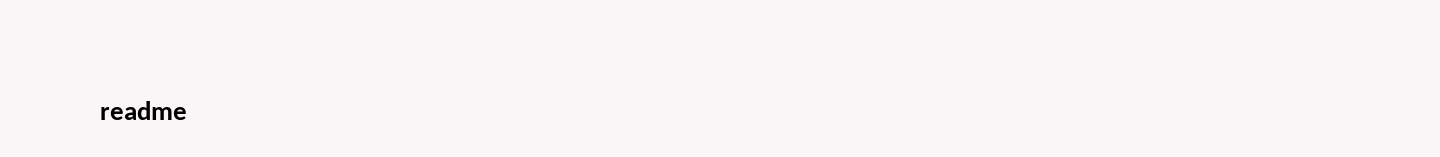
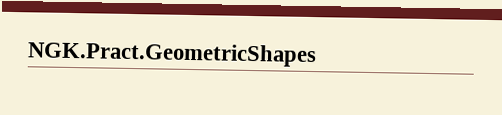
[100,101,187,120] readme -> [27,41,317,68] NGK.Pract.GeometricShapes

